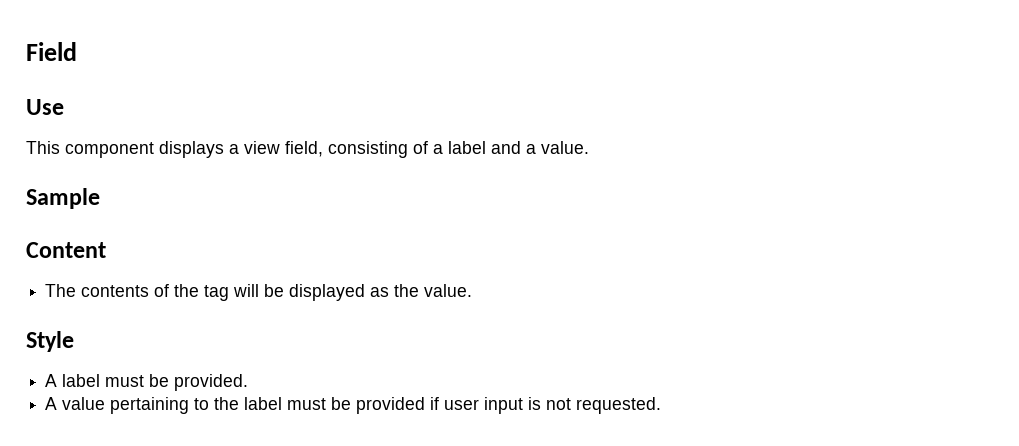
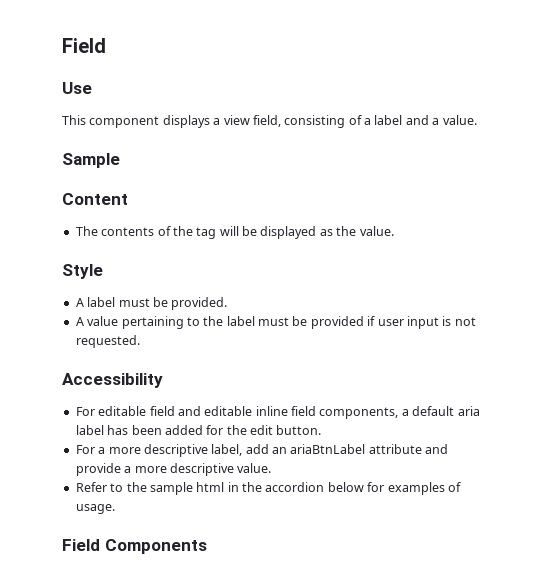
(662, 405) none -> [62,373,163,388] [75,406,480,419] [75,425,322,435] [75,444,449,457] [75,463,272,476] [75,482,461,495] [75,504,115,514] [62,539,207,554] // Accessibility // For editable field and editable inline field components, a default aria label has been added for the edit button. // For a more descriptive label, add an ariaBtnLabel attribute and provide a more descriptive value. // Refer to the sample html in the accordion below for examples of usage. // Field Components

